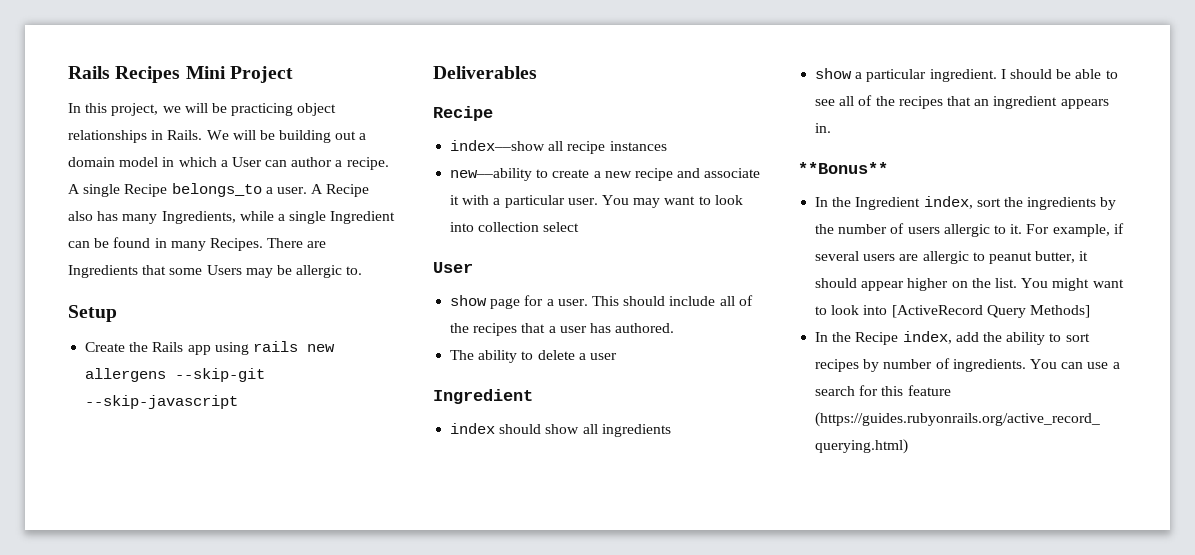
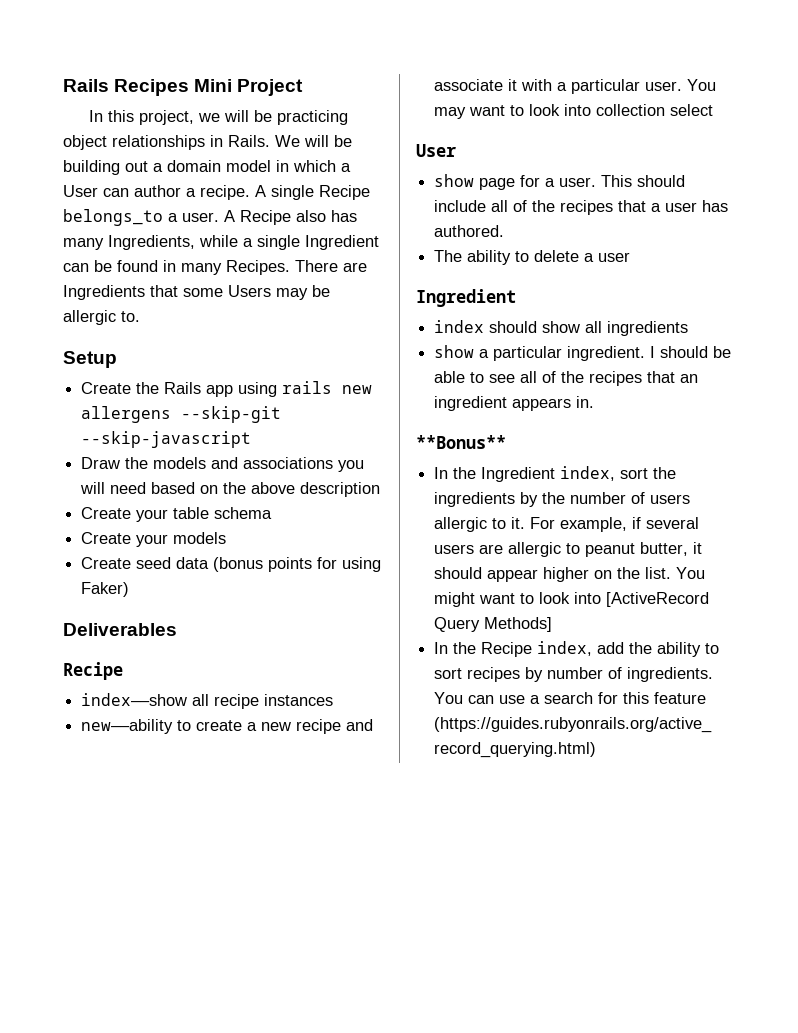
(239, 402) none -> [81,457,365,472] [80,482,381,497] [81,507,273,522] [81,532,227,547] [81,557,382,572] [81,582,130,597] // Draw the models and associations you will need based on the above description // Create your table schema // Create your models // Create seed data (bonus points for using Faker)

